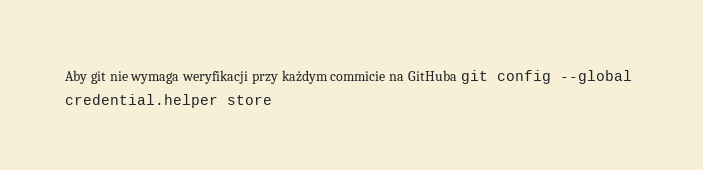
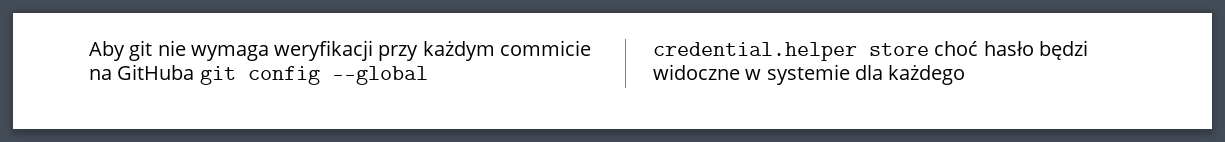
(272, 100) none -> [934,40,1088,60] [653,64,966,85] choć hasło będzi widoczne w systemie dla każdego

